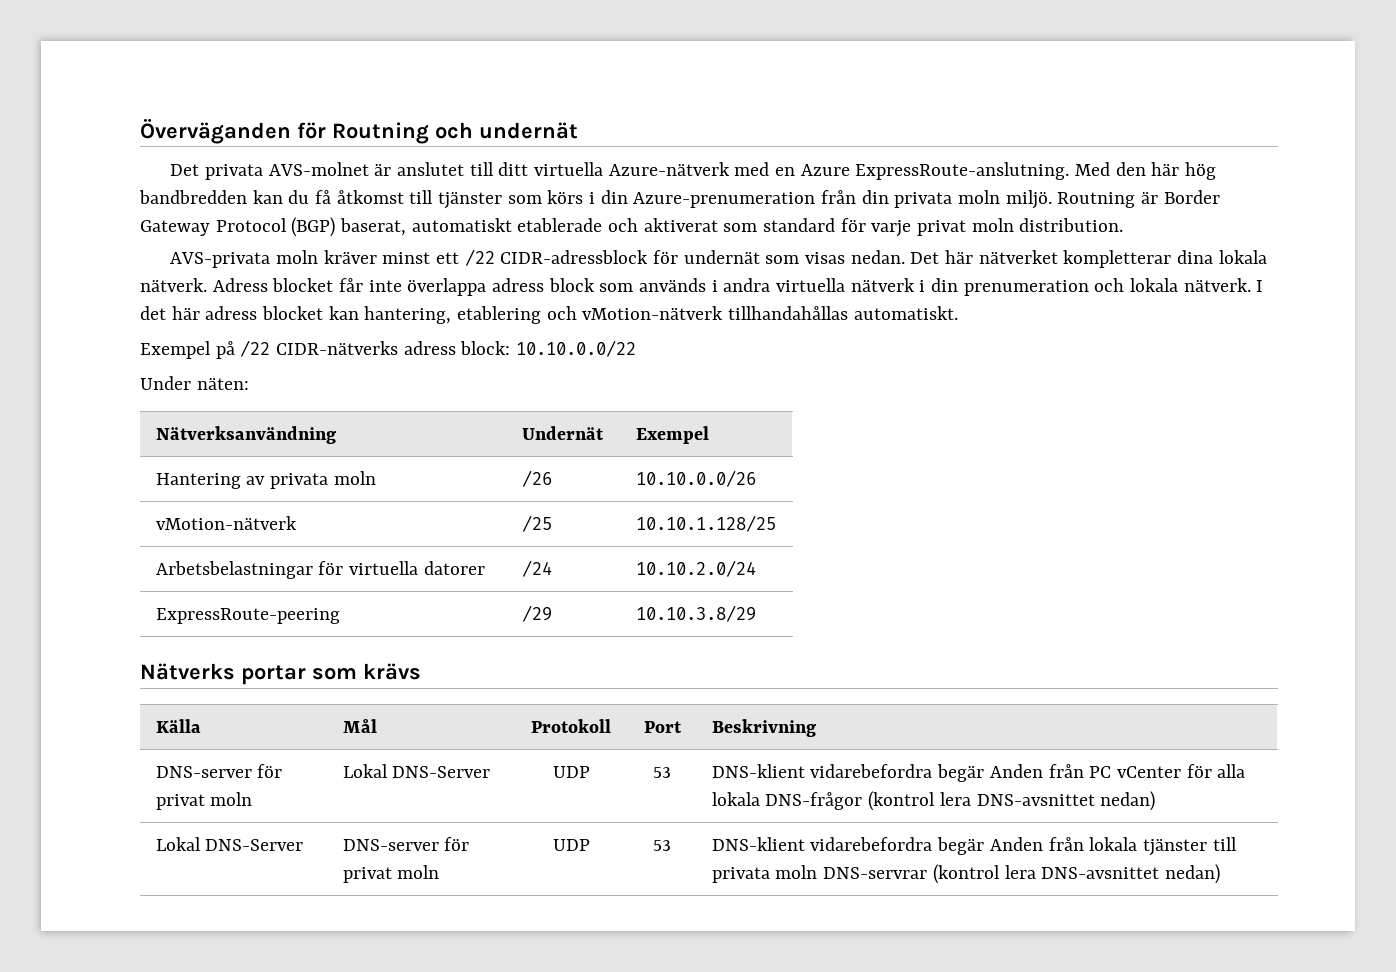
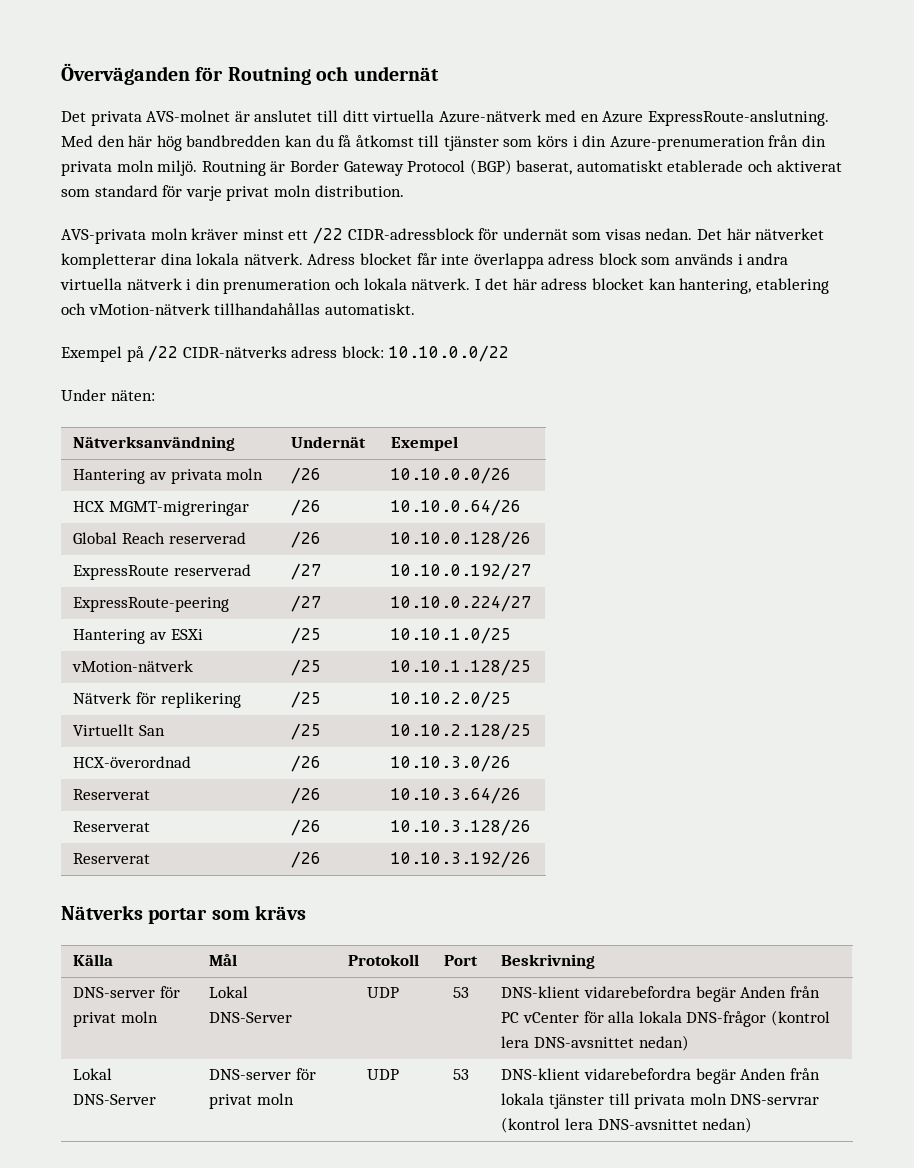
[155,516,297,530] [521,515,552,532] [635,515,776,532] [155,561,485,579] [521,560,552,577] [635,560,756,577] [155,608,340,624] [521,605,552,622] [635,605,756,622] vMotion-nätverk | /25 | 10.10.1.128/25 // Arbetsbelastningar för virtuella datorer | /24 | 10.10.2.0/24 // ExpressRoute-peering | /29 | 10.10.3.8/29 -> [73,501,249,516] [291,499,322,516] [391,499,522,516] [73,532,246,544] [291,531,322,548] [391,531,532,548] [73,564,251,580] [291,563,322,580] [391,563,532,580] [73,597,230,612] [291,595,322,612] [391,595,532,612] [73,629,203,644] [291,627,322,644] [391,627,512,644] [72,660,194,672] [291,659,322,676] [391,659,532,676] [73,692,241,708] [291,691,322,708] [391,691,512,708] [73,724,165,736] [291,723,322,740] [391,723,532,740] [73,756,192,768] [291,755,322,772] [391,755,512,772] [73,789,151,800] [291,787,322,804] [391,787,522,804] [73,821,151,832] [291,819,322,836] [391,819,532,836] [73,853,151,864] [291,851,322,868] [391,851,532,868] HCX MGMT-migreringar | /26 | 10.10.0.64/26 // Global Reach reserverad | /26 | 10.10.0.128/26 // ExpressRoute reserverad | /27 | 10.10.0.192/27 // ExpressRoute-peering | /27 | 10.10.0.224/27 // Hantering av ESXi | /25 | 10.10.1.0/25 // vMotion-nätverk | /25 | 10.10.1.128/25 // Nätverk för replikering | /25 | 10.10.2.0/25 // Virtuellt San | /25 | 10.10.2.128/25 // HCX-överordnad | /26 | 10.10.3.0/26 // Reserverat | /26 | 10.10.3.64/26 // Reserverat | /26 | 10.10.3.128/26 // Reserverat | /26 | 10.10.3.192/26

